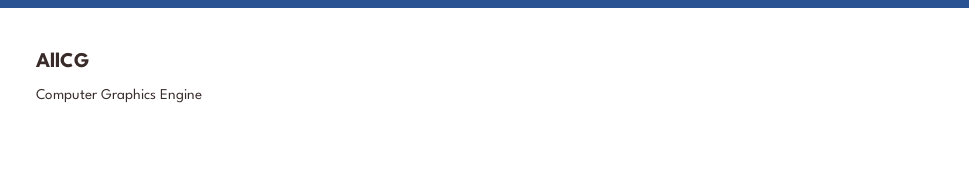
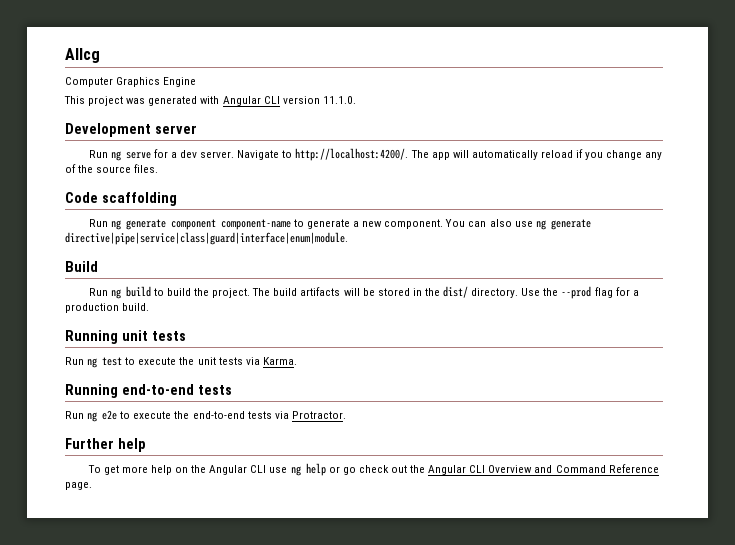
[35,52,89,68] AllCG -> [65,48,100,63] Allcg
(203, 96) none -> [64,96,356,106] [65,123,197,137] [88,148,663,161] [65,164,159,173] [65,192,177,206] [88,219,591,230] [65,232,348,245] [65,261,98,272] [88,286,639,299] [65,303,150,313] [65,330,186,344] [65,357,297,368] [65,384,232,398] [65,410,346,422] [65,438,146,452] [87,463,659,476] [65,482,92,490] // This project was generated with Angular CLI version 11.1.0. // Development server // Run ng serve for a dev server. Navigate to http://localhost:4200/. The app will automatically reload if you change any of the source files. // Code scaffolding // Run ng generate component component-name to generate a new component. You can also use ng generate directive|pipe|service|class|guard|interface|enum|module. // Build // Run ng build to build the project. The build artifacts will be stored in the dist/ directory. Use the --prod flag for a production build. // Running unit tests // Run ng test to execute the unit tests via Karma. // Running end-to-end tests // Run ng e2e to execute the end-to-end tests via Protractor. // Further help // To get more help on the Angular CLI use ng help or go check out the Angular CLI Overview and Command Reference page.

